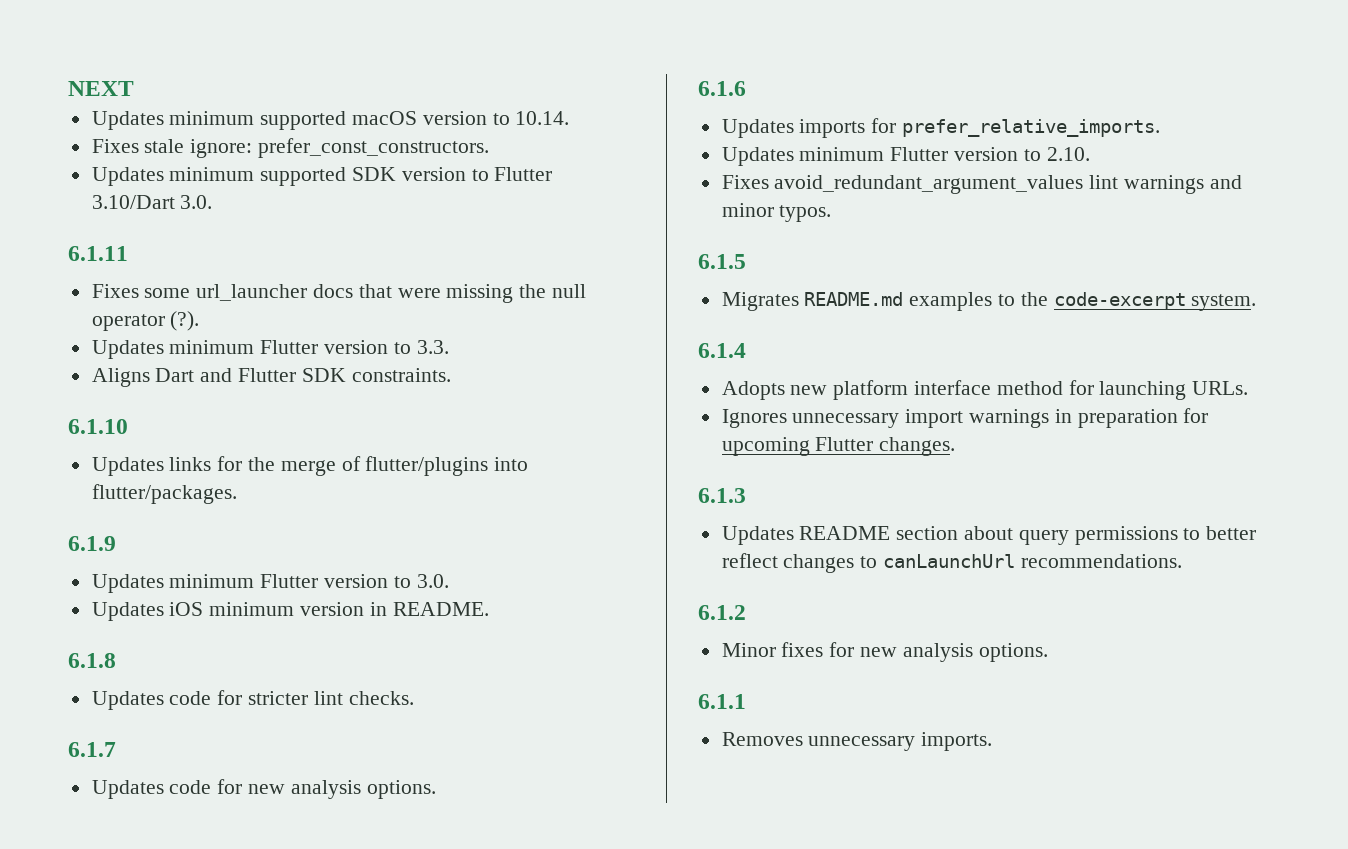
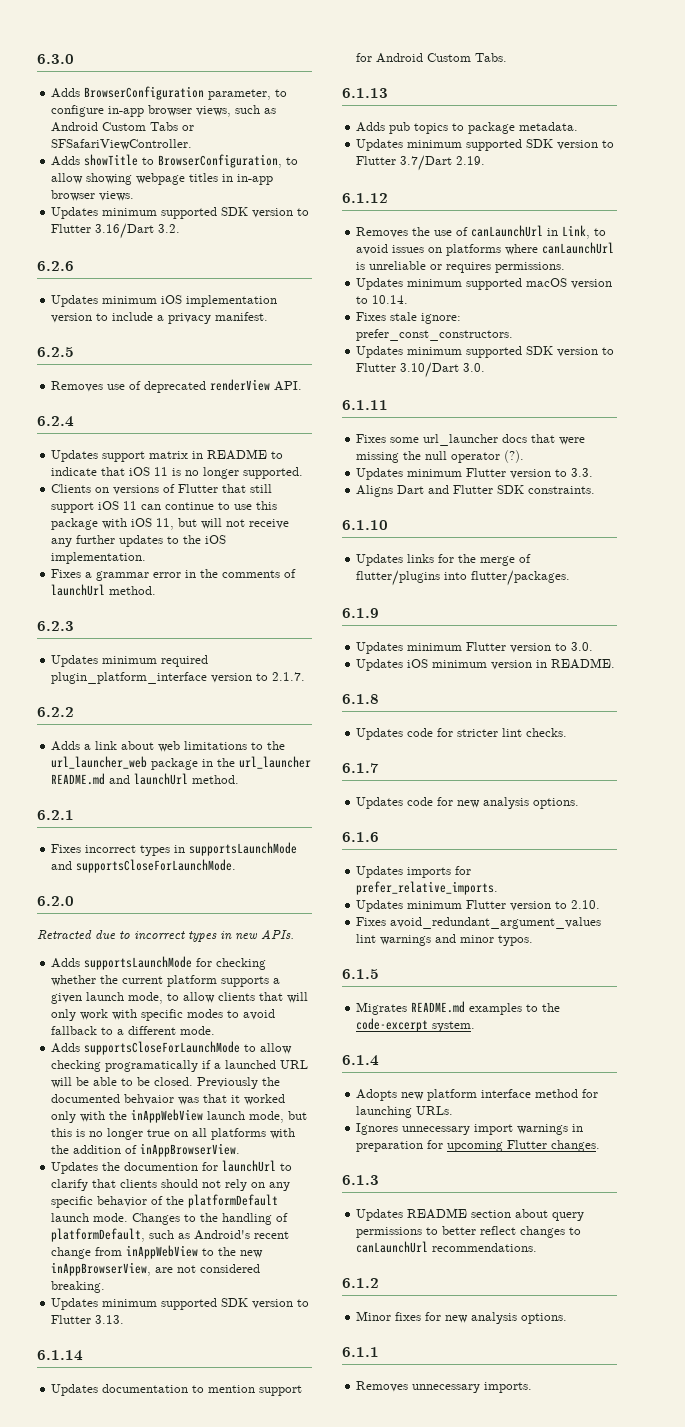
[68,81,134,96] NEXT -> [37,54,74,64] [51,86,288,100] [51,105,277,117] [51,122,195,132] [51,139,193,150] [51,154,299,168] [51,173,274,185] [51,190,135,201] [51,207,310,219] [51,223,181,239] [37,261,74,271] [51,295,278,307] [51,312,269,324] [37,347,74,357] [51,379,303,393] [37,416,74,427] [51,449,284,462] [51,467,304,479] [51,484,273,495] [51,501,278,513] [51,518,290,530] [51,535,227,547] [51,552,147,564] [51,569,297,581] [51,584,157,596] [37,621,74,631] [51,655,209,667] [51,672,306,684] [37,707,74,717] [51,741,286,752] [51,756,312,770] [51,773,240,785] [37,810,74,820] [51,842,298,856] [51,859,237,873] [37,896,74,906] [37,929,294,942] [51,956,267,970] [51,975,281,987] [51,992,309,1004] [51,1009,276,1021] [51,1026,216,1035] [51,1041,293,1055] [51,1060,309,1072] [51,1077,281,1089] [51,1094,286,1105] [51,1109,308,1123] [51,1128,296,1140] [51,1143,241,1157] [51,1160,293,1174] [51,1179,291,1191] [51,1194,279,1208] [51,1213,289,1225] [51,1228,290,1242] [51,1245,264,1259] [51,1262,261,1276] [51,1281,106,1293] [51,1298,310,1310] [51,1315,125,1324] [37,1350,83,1361] [51,1384,303,1396] [356,53,508,63] [342,88,388,98] [356,122,579,134] [356,139,615,151] [356,155,486,171] [342,193,388,203] [356,225,607,239] [356,242,615,256] [356,261,566,273] 6.3.0 // Adds BrowserConfiguration parameter, to configure in-app browser views, such as Android Custom Tabs or SFSafariViewController. // Adds showTitle to BrowserConfiguration, to allow showing webpage titles in in-app browser views. // Updates minimum supported SDK version to Flutter 3.16/Dart 3.2. // 6.2.6 // Updates minimum iOS implementation version to include a privacy manifest. // 6.2.5 // Removes use of deprecated renderView API. // 6.2.4 // Updates support matrix in README to indicate that iOS 11 is no longer supported. // Clients on versions of Flutter that still support iOS 11 can continue to use this package with iOS 11, but will not receive any further updates to the iOS implementation. // Fixes a grammar error in the comments of launchUrl method. // 6.2.3 // Updates minimum required plugin_platform_interface version to 2.1.7. // 6.2.2 // Adds a link about web limitations to the url_launcher_web package in the url_launcher README.md and launchUrl method. // 6.2.1 // Fixes incorrect types in supportsLaunchMode and supportsCloseForLaunchMode. // 6.2.0 // Retracted due to incorrect types in new APIs. // Adds supportsLaunchMode for checking whether the current platform supports a given launch mode, to allow clients that will only work with specific modes to avoid fallback to a different mode. // Adds supportsCloseForLaunchMode to allow checking programatically if a launched URL will be able to be closed. Previously the documented behvaior was that it worked only with the inAppWebView launch mode, but this is no longer true on all platforms with the addition of inAppBrowserView. // Updates the documention for launchUrl to clarify that clients should not rely on any specific behavior of the platformDefault launch mode. Changes to the handling of platformDefault, such as Android's recent change from inAppWebView to the new inAppBrowserView, are not considered breaking. // Updates minimum supported SDK version to Flutter 3.13. // 6.1.14 // Updates documentation to mention support for Android Custom Tabs. // 6.1.13 // Adds pub topics to package metadata. // Updates minimum supported SDK version to Flutter 3.7/Dart 2.19. // 6.1.12 // Removes the use of canLaunchUrl in Link, to avoid issues on platforms where canLaunchUrl is unreliable or requires permissions.

